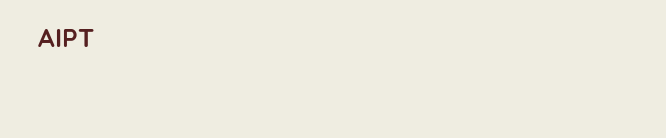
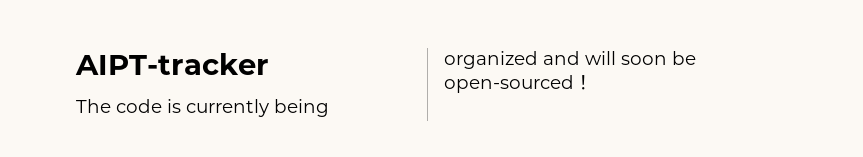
[38,28,94,47] AIPT -> [75,53,269,75] [76,99,329,117] [444,51,696,69] [444,75,593,93] AIPT-tracker // The code is currently being organized and will soon be open-sourced！

